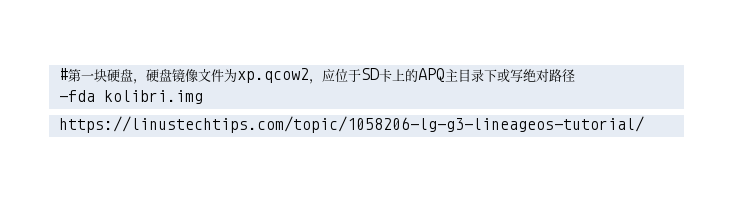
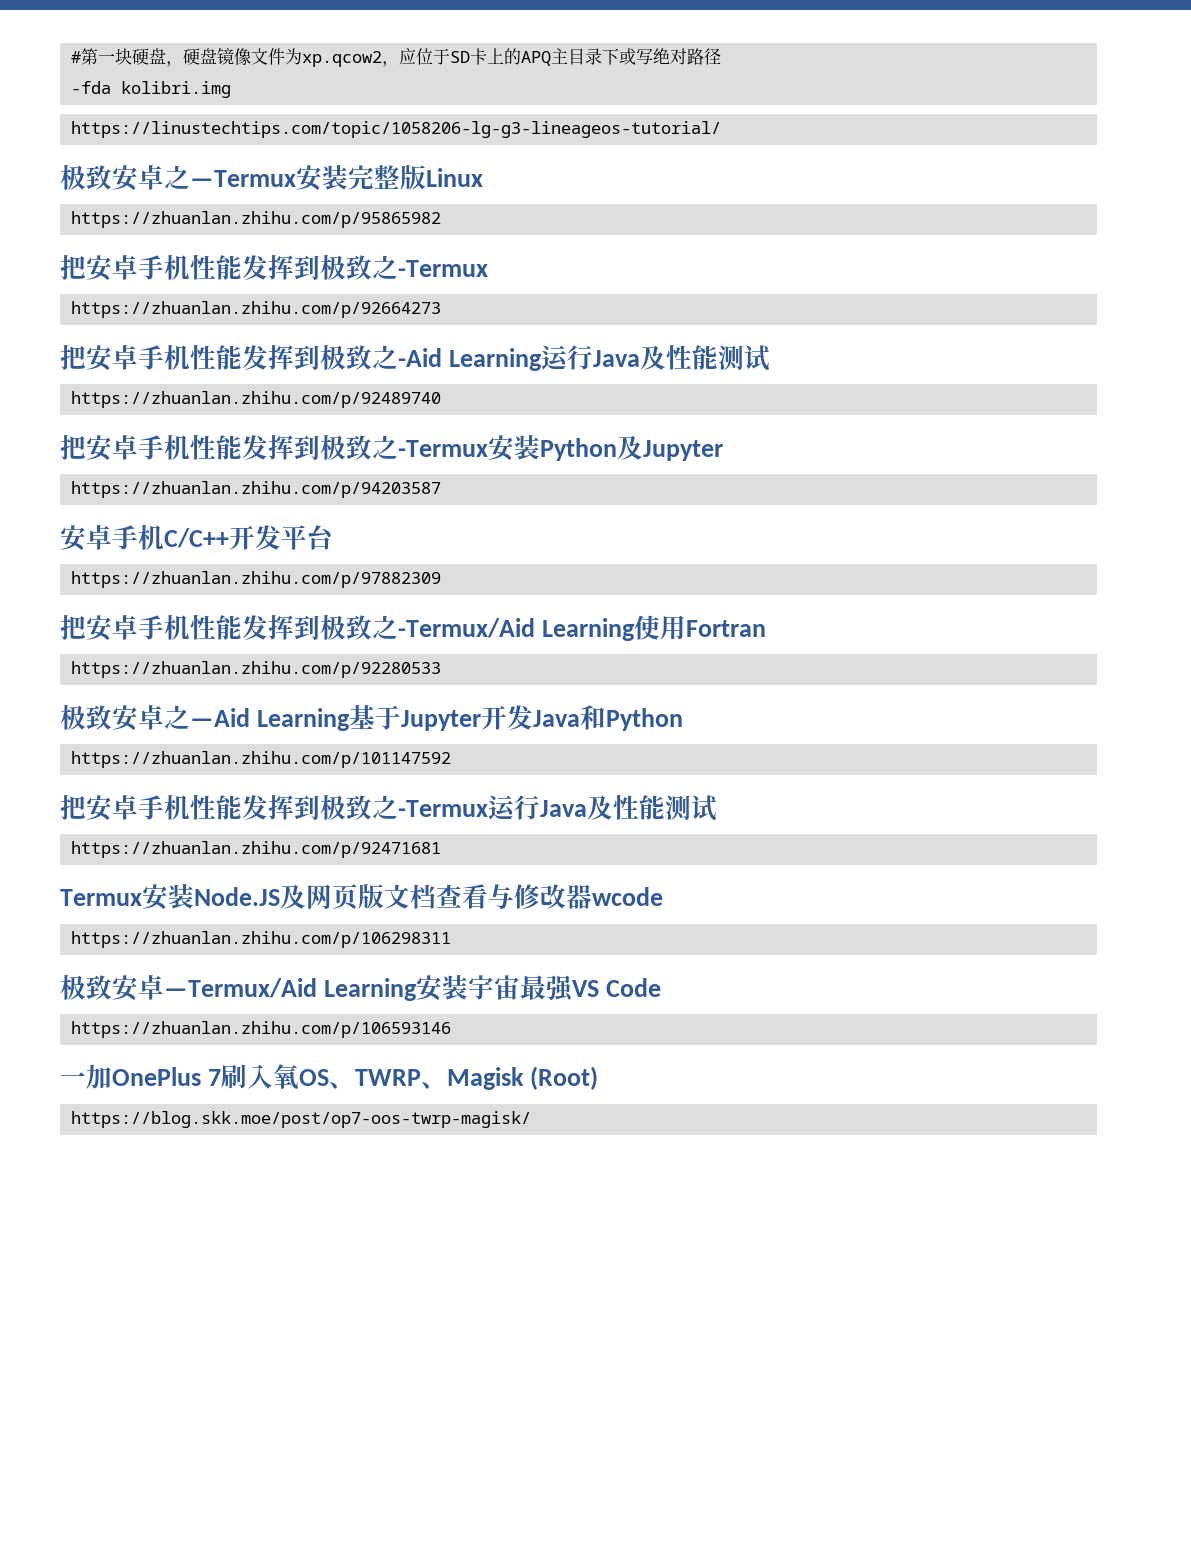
(645, 124) none -> [60,164,483,191] [70,211,441,228] [60,254,488,281] [70,301,441,318] [60,344,770,371] [70,391,441,408] [60,434,723,461] [70,481,441,498] [60,524,334,551] [70,571,441,588] [60,614,766,641] [70,661,441,678] [60,704,683,731] [70,751,451,768] [60,794,717,821] [70,841,441,858] [60,884,663,910] [70,931,451,948] [60,974,661,1002] [70,1021,451,1038] [60,1064,598,1090] [70,1111,531,1128] // 极致安卓之—Termux安装完整版Linux // https://zhuanlan.zhihu.com/p/95865982 // 把安卓手机性能发挥到极致之-Termux // https://zhuanlan.zhihu.com/p/92664273 // 把安卓手机性能发挥到极致之-Aid Learning运行Java及性能测试 // https://zhuanlan.zhihu.com/p/92489740 // 把安卓手机性能发挥到极致之-Termux安装Python及Jupyter // https://zhuanlan.zhihu.com/p/94203587 // 安卓手机C/C++开发平台 // https://zhuanlan.zhihu.com/p/97882309 // 把安卓手机性能发挥到极致之-Termux/Aid Learning使用Fortran // https://zhuanlan.zhihu.com/p/92280533 // 极致安卓之—Aid Learning基于Jupyter开发Java和Python // https://zhuanlan.zhihu.com/p/101147592 // 把安卓手机性能发挥到极致之-Termux运行Java及性能测试 // https://zhuanlan.zhihu.com/p/92471681 // Termux安装Node.JS及网页版文档查看与修改器wcode // https://zhuanlan.zhihu.com/p/106298311 // 极致安卓—Termux/Aid Learning安装宇宙最强VS Code // https://zhuanlan.zhihu.com/p/106593146 // 一加OnePlus 7刷入氧OS、TWRP、Magisk (Root) // https://blog.skk.moe/post/op7-oos-twrp-magisk/

